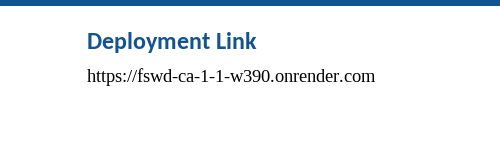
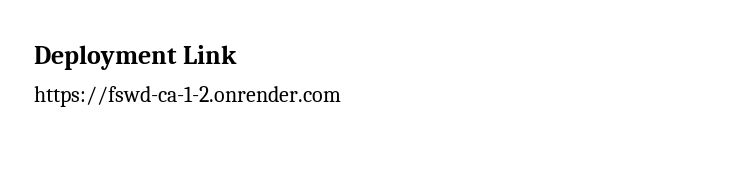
[87,68,376,86] https://fswd-ca-1-1-w390.onrender.com -> [34,86,341,107] https://fswd-ca-1-2.onrender.com

